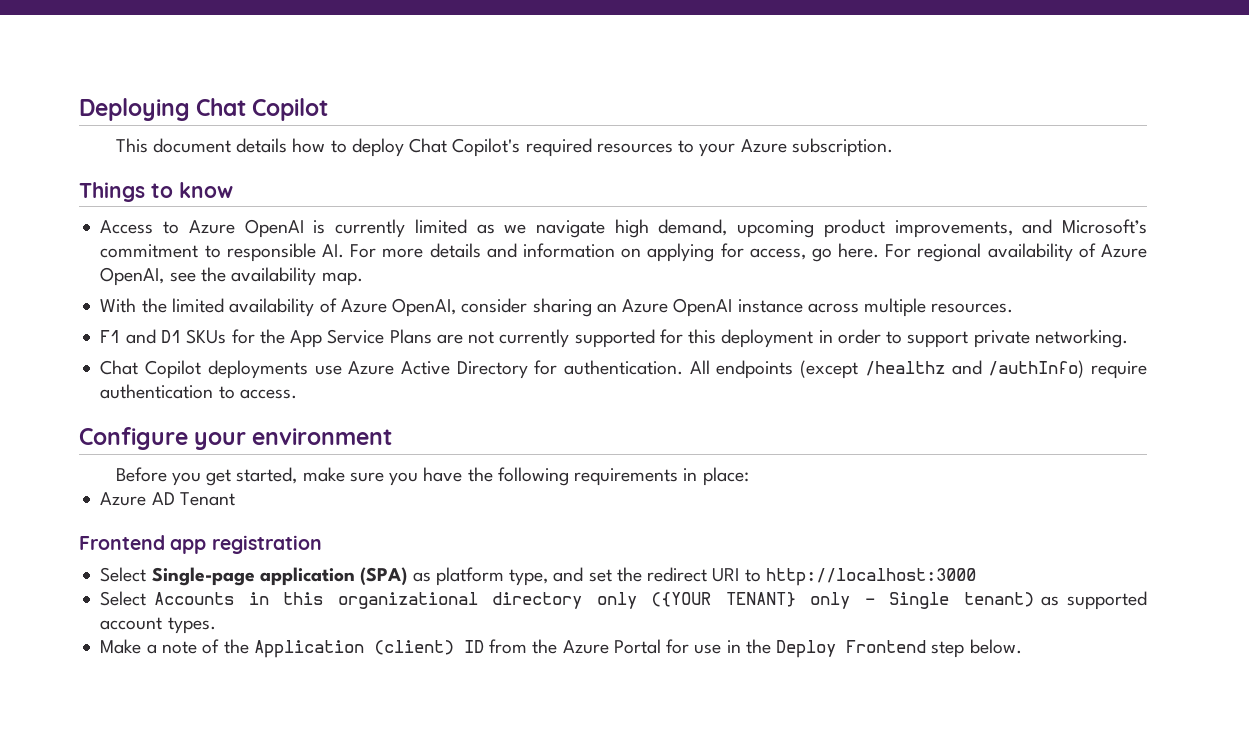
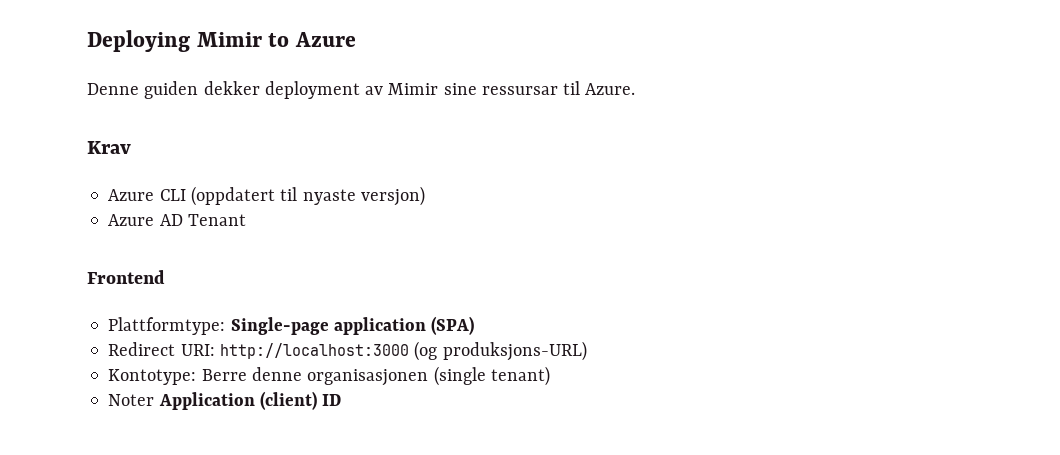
[196,98,329,121] [115,138,893,157] [79,182,233,202] [100,219,1147,238] [100,243,1147,262] [100,267,363,286] [100,298,1014,317] [100,329,1129,348] [100,360,1148,379] [100,384,297,399] [79,427,393,450] [115,467,749,486] Chat Copilot // This document details how to deploy Chat Copilot's required resources to your Azure subscription. // Things to know // Access to Azure OpenAI is currently limited as we navigate high demand, upcoming product improvements, and Microsoft’s commitment to responsible AI. For more details and information on applying for access, go here. For regional availability of Azure OpenAI, see the availability map. // With the limited availability of Azure OpenAI, consider sharing an Azure OpenAI instance across multiple resources. // F1 and D1 SKUs for the App Service Plans are not currently supported for this deployment in order to support private networking. // Chat Copilot deployments use Azure Active Directory for authentication. All endpoints (except /healthz and /authInfo) require authentication to access. // Configure your environment // Before you get started, make sure you have the following requirements in place: -> [196,32,356,47] [87,81,636,99] [87,141,131,154] [108,186,425,206] Mimir to Azure // Denne guiden dekker deployment av Mimir sine ressursar til Azure. // Krav // Azure CLI (oppdatert til nyaste versjon)
[170,535,322,554] [100,567,147,582] app registration // Select -> [108,317,226,335] // Plattformtype:
[412,567,976,586] [100,591,1147,610] [100,617,216,634] [100,639,1022,658] as platform type, and set the redirect URI to http://localhost:3000 // Select Accounts in this organizational directory only ({YOUR TENANT} only - Single tenant) as supported account types. // Make a note of the Application (client) ID from the Azure Portal for use in the Deploy Frontend step below. -> [108,341,587,361] [108,366,550,386] [108,391,342,410] // Redirect URI: http://localhost:3000 (og produksjons-URL) // Kontotype: Berre denne organisasjonen (single tenant) // Noter Application (client) ID

